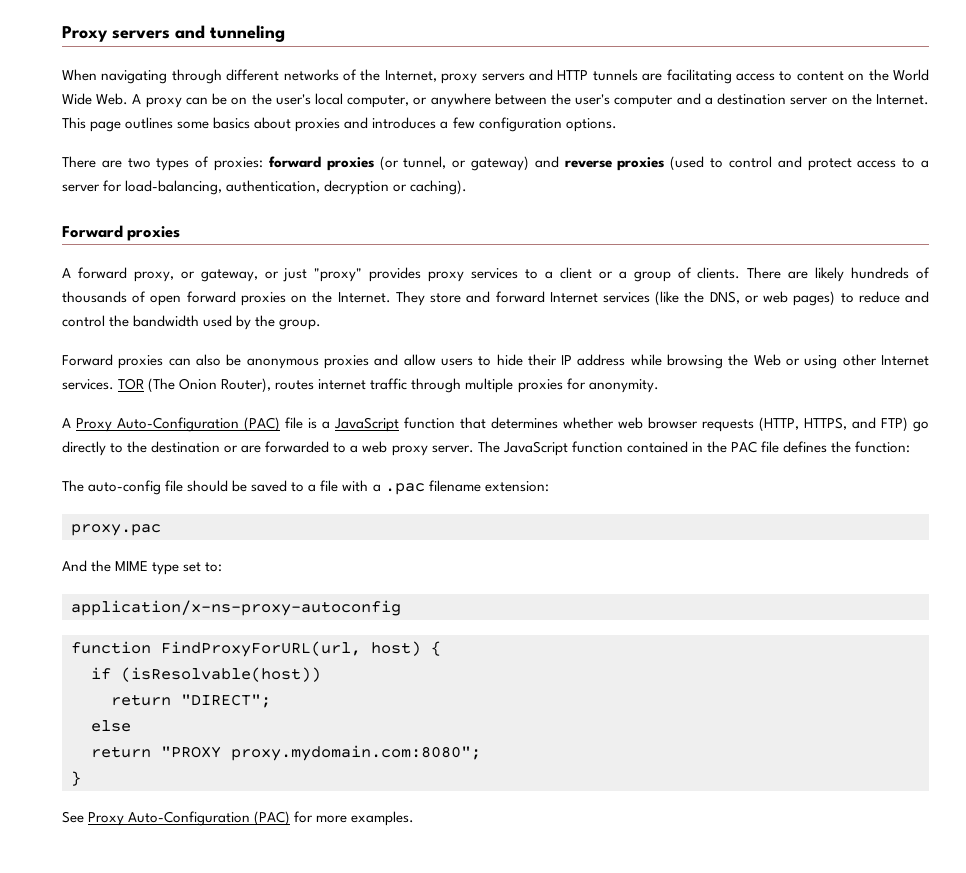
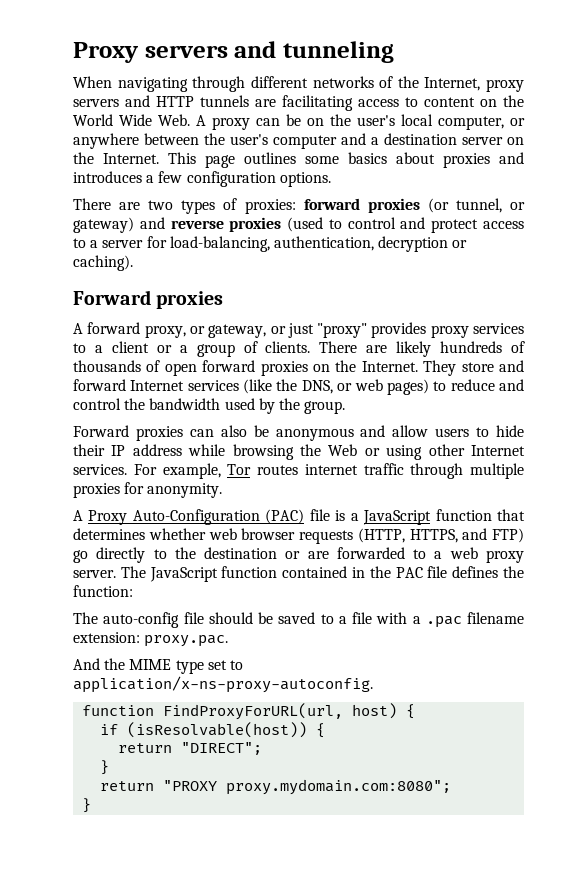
[323,355,369,369] proxies -> (354, 434) none
[118,378,272,393] TOR (The Onion Router), -> [133,463,252,479] For example, Tor
[71,524,161,536] // proxy.pac -> [144,635,229,647] proxy.pac.
[205,562,223,572] [71,600,401,616] to: // application/x-ns-proxy-autoconfig -> [229,660,243,670] [73,676,373,693] to application/x-ns-proxy-autoconfig.
(321, 674) none -> [316,723,326,738] {
[91,720,131,732] else -> [100,760,110,775] }
[62,811,415,826] // See Proxy Auto-Configuration (PAC) for more examples. -> (92, 805) none

